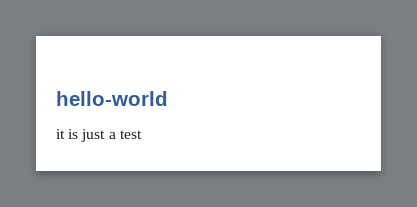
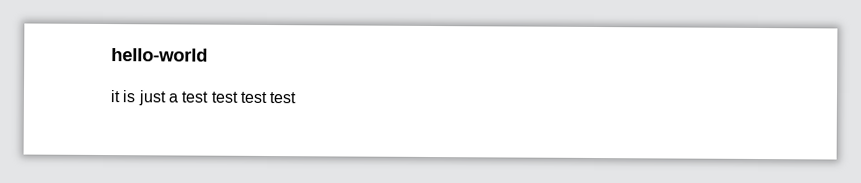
(142, 134) none -> [210,91,297,104] test test test

